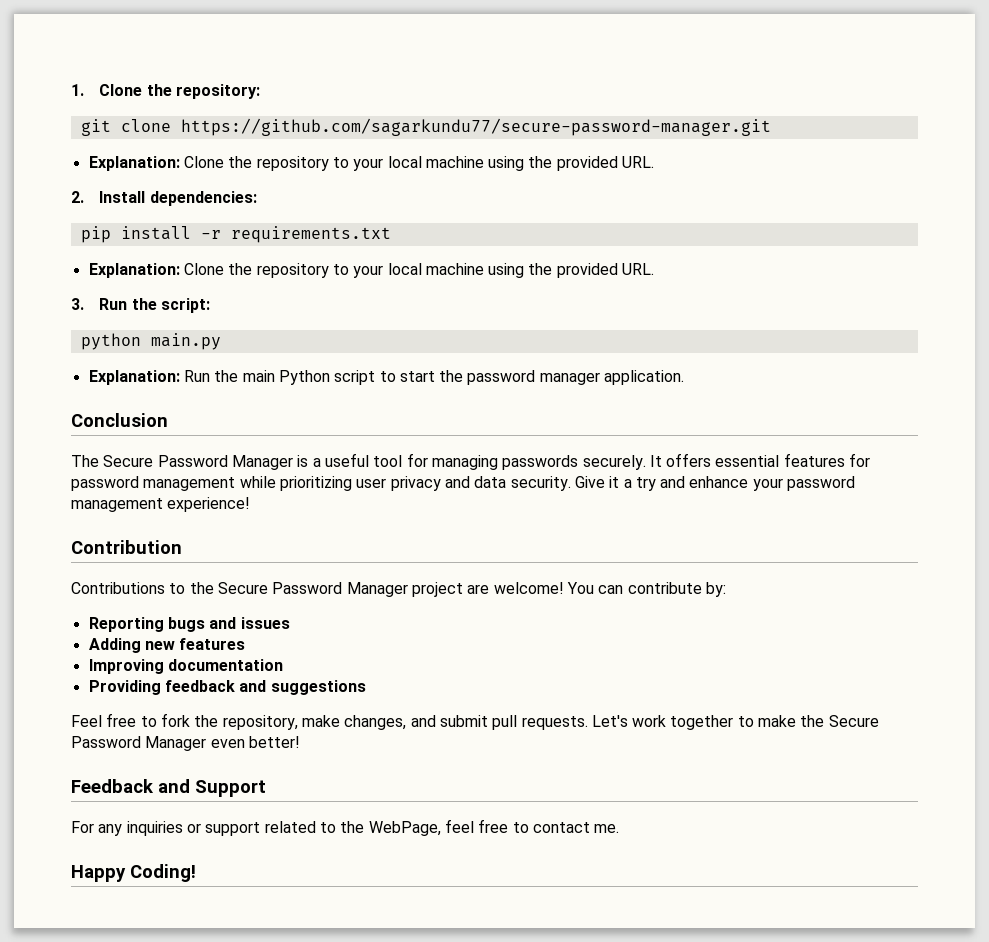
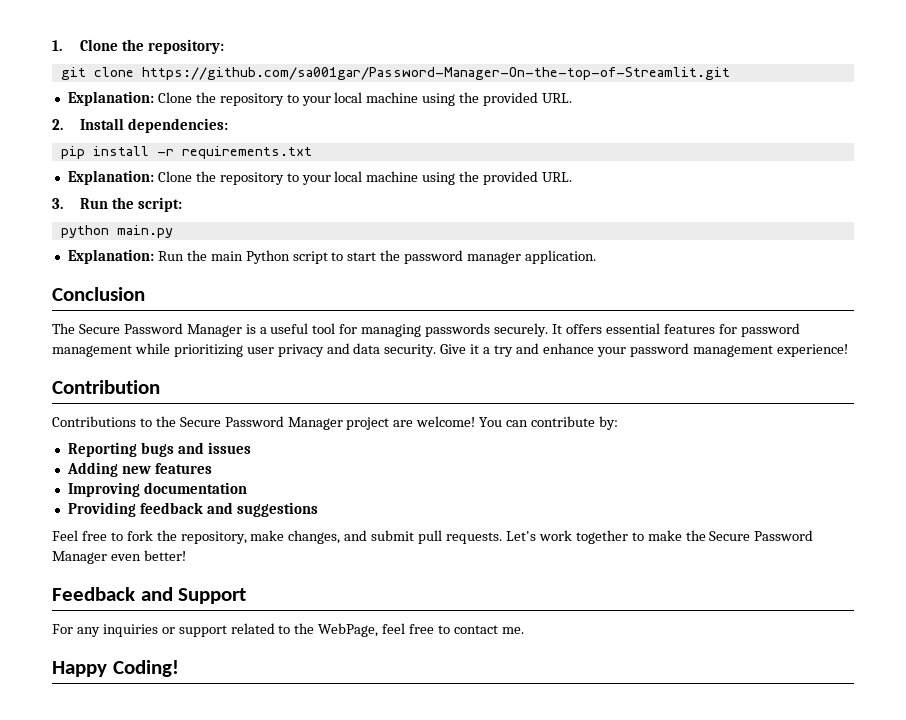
[180,118,771,136] https://github.com/sagarkundu77/secure-password-manager.git -> [141,67,730,80] https://github.com/sa001gar/Password-Manager-On-the-top-of-Streamlit.git

